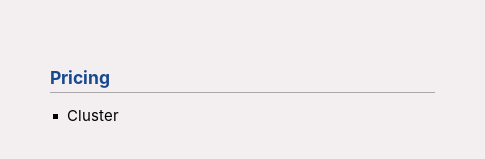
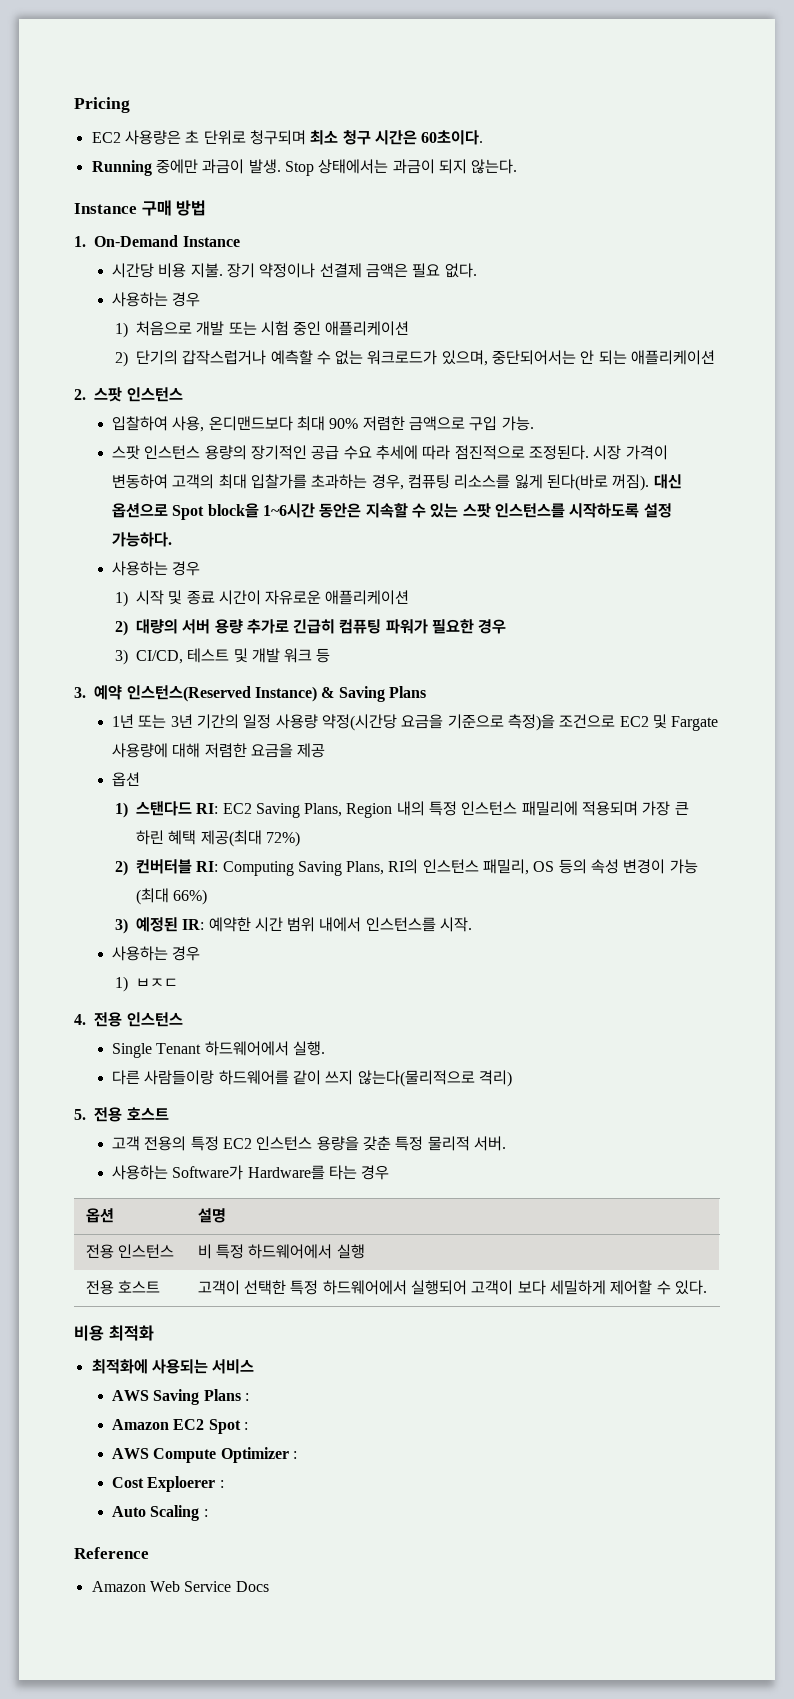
[66,110,119,121] Cluster -> [91,130,484,145] [91,159,518,176] [74,200,207,216] [74,235,240,247] [112,263,477,278] [112,292,201,307] [114,321,410,338] [114,350,716,367] [74,387,183,402] [112,416,534,432] [112,445,668,460] [112,474,682,491] [112,503,672,520] [112,532,173,547] [112,561,201,576] [114,590,410,607] [114,619,507,636] [114,648,331,665] [74,685,427,702] [112,714,719,731] [112,743,326,758] [112,772,141,787] [114,801,689,818] [135,830,300,847] [114,859,698,876] [135,888,208,905] [114,917,473,934] [112,946,201,961] [114,976,178,992] [74,1012,183,1027] [112,1041,326,1058] [112,1070,512,1087] [74,1107,169,1122] [112,1136,506,1151] [112,1165,390,1180] [85,1208,114,1223] [197,1208,226,1223] [85,1244,175,1259] [197,1244,365,1259] [85,1280,161,1295] [197,1280,707,1295] [74,1325,154,1341] [91,1359,255,1374] [112,1389,250,1405] [112,1419,249,1434] [112,1447,298,1463] [112,1476,224,1492] [112,1505,208,1521] [74,1547,149,1559] [91,1581,269,1592] EC2 사용량은 초 단위로 청구되며 최소 청구 시간은 60초이다. // Running 중에만 과금이 발생. Stop 상태에서는 과금이 되지 않는다. // Instance 구매 방법 // 1. On-Demand Instance // 시간당 비용 지불. 장기 약정이나 선결제 금액은 필요 없다. // 사용하는 경우 // 1) 처음으로 개발 또는 시험 중인 애플리케이션 // 2) 단기의 갑작스럽거나 예측할 수 없는 워크로드가 있으며, 중단되어서는 안 되는 애플리케이션 // 2. 스팟 인스턴스 // 입찰하여 사용, 온디맨드보다 최대 90% 저렴한 금액으로 구입 가능. // 스팟 인스턴스 용량의 장기적인 공급 수요 추세에 따라 점진적으로 조정된다. 시장 가격이 변동하여 고객의 최대 입찰가를 초과하는 경우, 컴퓨팅 리소스를 잃게 된다(바로 꺼짐). 대신 옵션으로 Spot block을 1~6시간 동안은 지속할 수 있는 스팟 인스턴스를 시작하도록 설정 가능하다. // 사용하는 경우 // 1) 시작 및 종료 시간이 자유로운 애플리케이션 // 2) 대량의 서버 용량 추가로 긴급히 컴퓨팅 파워가 필요한 경우 // 3) CI/CD, 테스트 및 개발 워크 등 // 3. 예약 인스턴스(Reserved Instance) & Saving Plans // 1년 또는 3년 기간의 일정 사용량 약정(시간당 요금을 기준으로 측정)을 조건으로 EC2 및 Fargate 사용량에 대해 저렴한 요금을 제공 // 옵션 // 1) 스탠다드 RI: EC2 Saving Plans, Region 내의 특정 인스턴스 패밀리에 적용되며 가장 큰 하린 혜택 제공(최대 72%) // 2) 컨버터블 RI: Computing Saving Plans, RI의 인스턴스 패밀리, OS 등의 속성 변경이 가능 (최대 66%) // 3) 예정된 IR: 예약한 시간 범위 내에서 인스턴스를 시작. // 사용하는 경우 // 1) ㅂㅈㄷ // 4. 전용 인스턴스 // Single Tenant 하드웨어에서 실행. // 다른 사람들이랑 하드웨어를 같이 쓰지 않는다(물리적으로 격리) // 5. 전용 호스트 // 고객 전용의 특정 EC2 인스턴스 용량을 갖춘 특정 물리적 서버. // 사용하는 Software가 Hardware를 타는 경우 // 옵션 | 설명 // 전용 인스턴스 | 비 특정 하드웨어에서 실행 // 전용 호스트 | 고객이 선택한 특정 하드웨어에서 실행되어 고객이 보다 세밀하게 제어할 수 있다. // 비용 최적화 // 최적화에 사용되는 서비스 // AWS Saving Plans : // Amazon EC2 Spot : // AWS Compute Optimizer : // Cost Exploerer : // Auto Scaling : // Reference // Amazon Web Service Docs

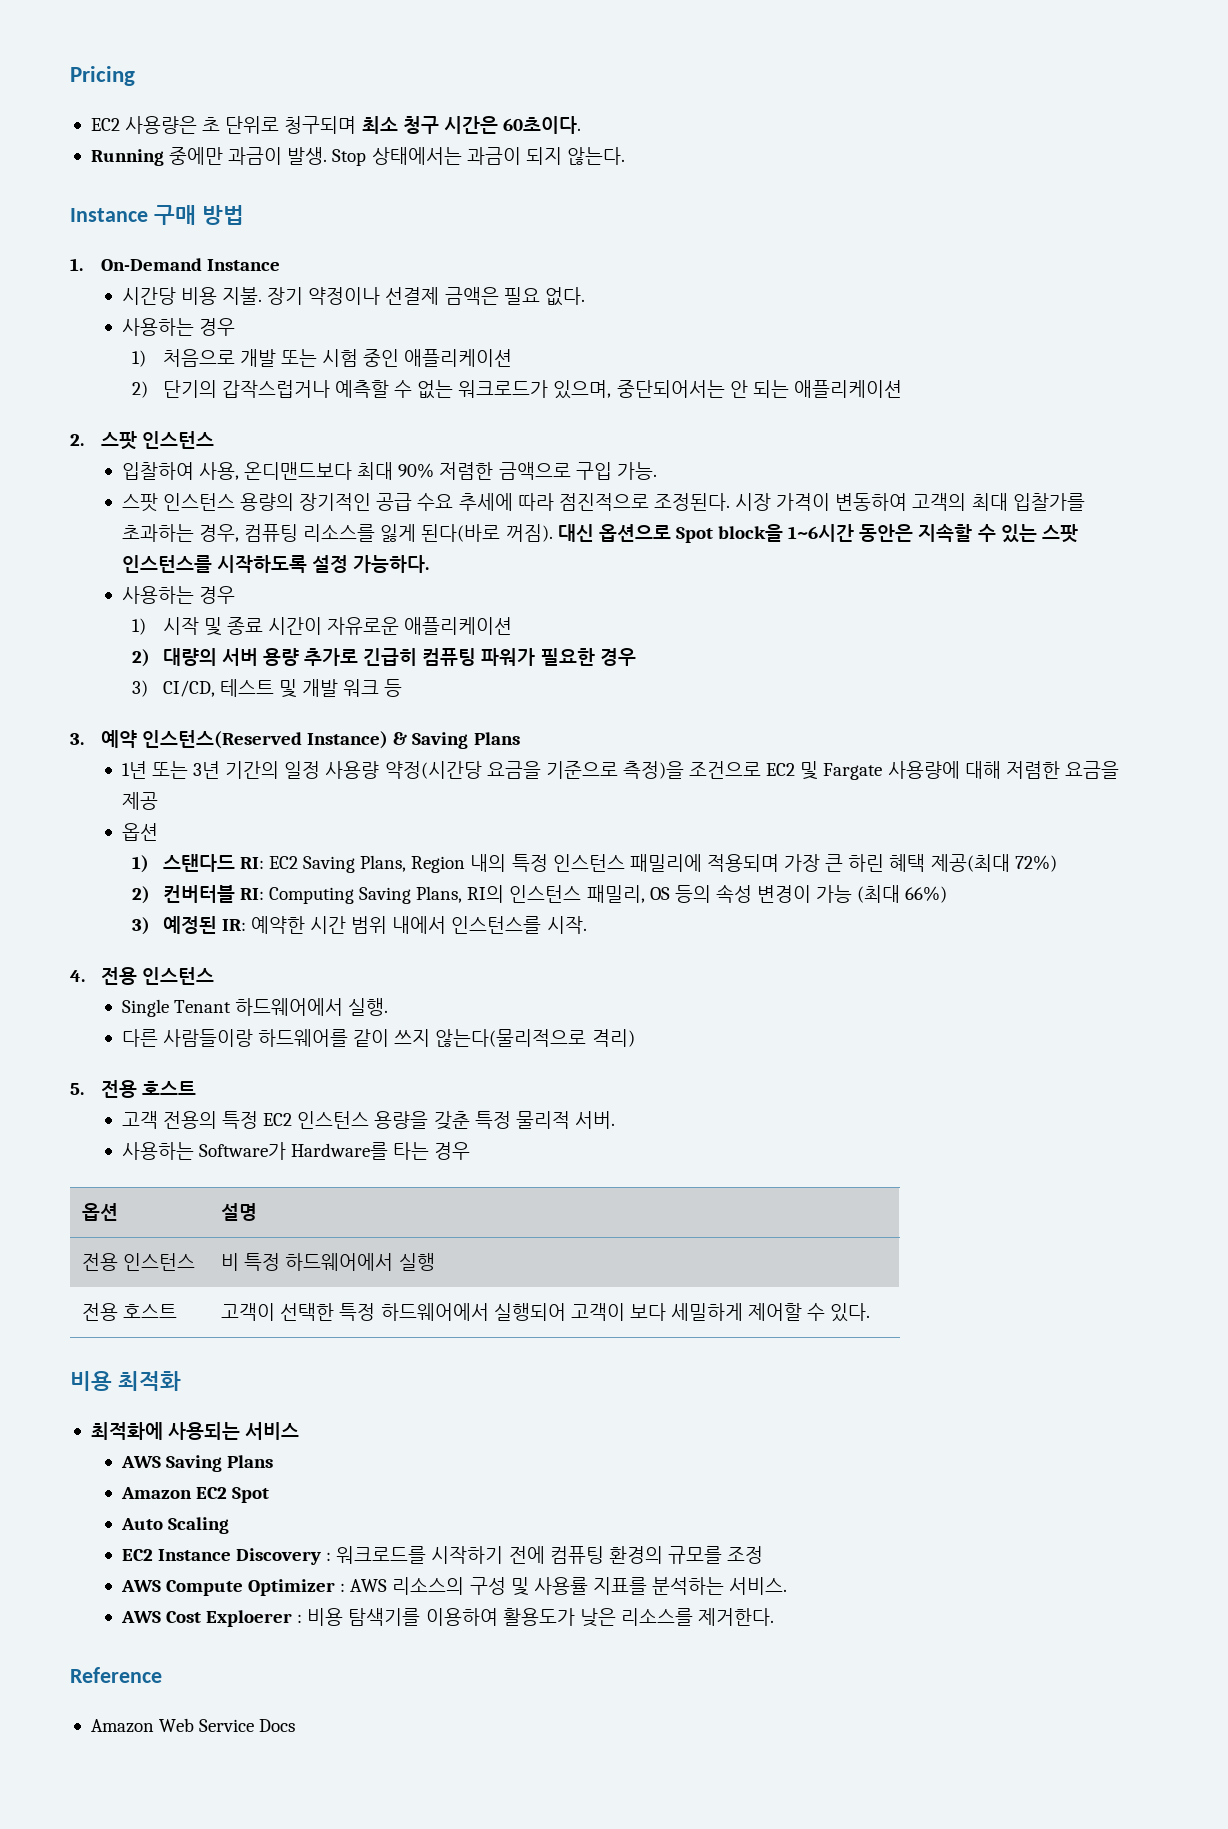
[112,946,201,961] [114,976,178,992] // 사용하는 경우 // 1) ㅂㅈㄷ -> (587, 925) none
[245,1393,250,1401] : -> (274, 1461) none
[244,1422,249,1430] [112,1447,298,1463] [112,1476,224,1492] [112,1505,208,1521] : // AWS Compute Optimizer : // Cost Exploerer : // Auto Scaling : -> [120,1517,229,1534] [121,1546,764,1565] [120,1577,788,1596] [120,1608,775,1627] // Auto Scaling // EC2 Instance Discovery : 워크로드를 시작하기 전에 컴퓨팅 환경의 규모를 조정 // AWS Compute Optimizer : AWS 리소스의 구성 및 사용률 지표를 분석하는 서비스. // AWS Cost Exploerer : 비용 탐색기를 이용하여 활용도가 낮은 리소스를 제거한다.

